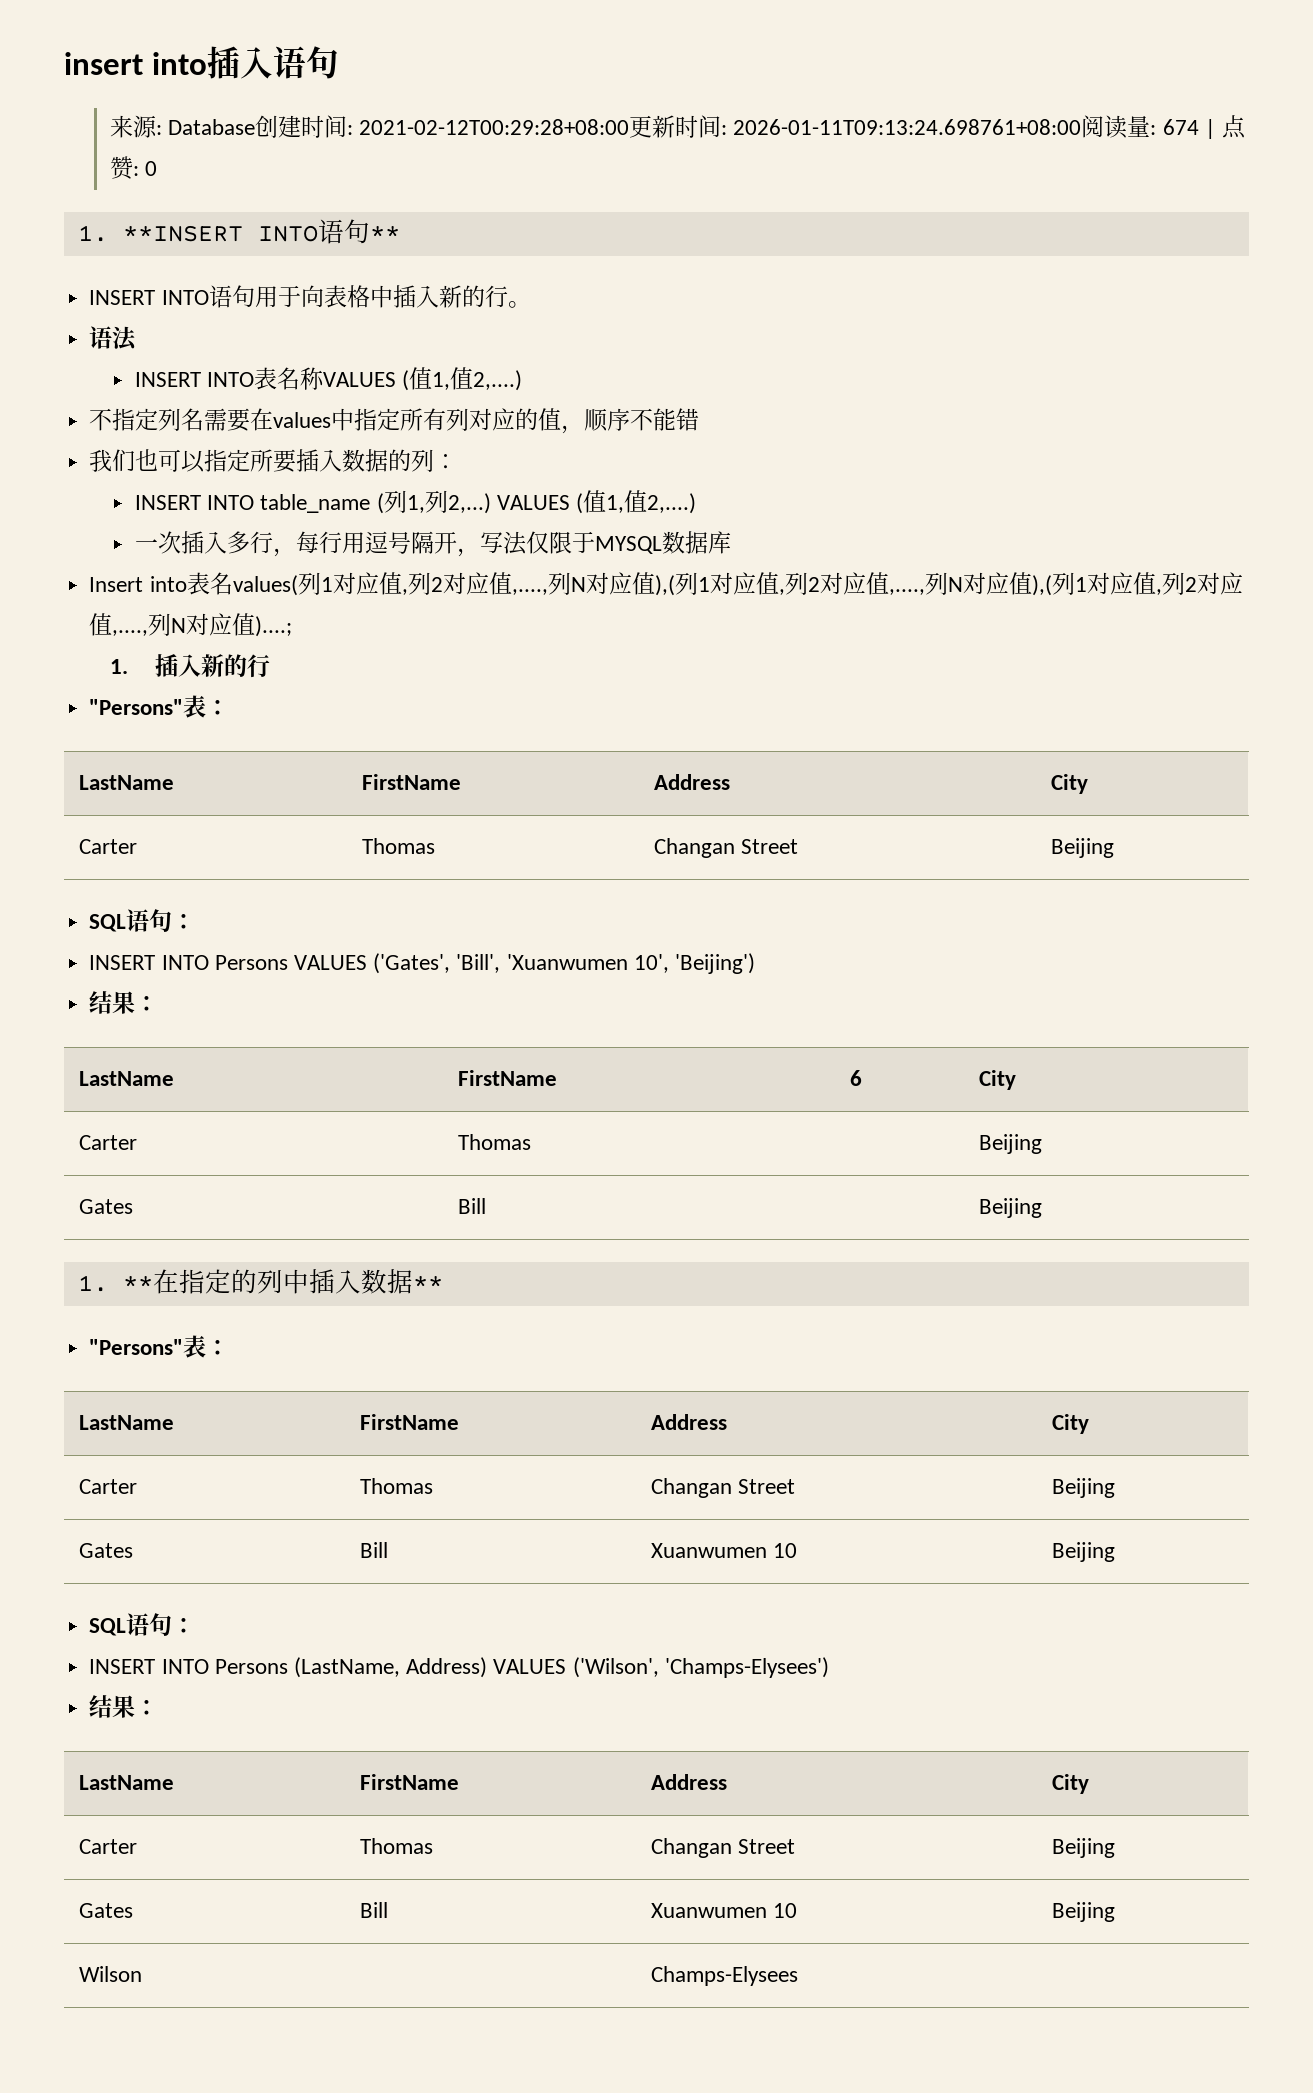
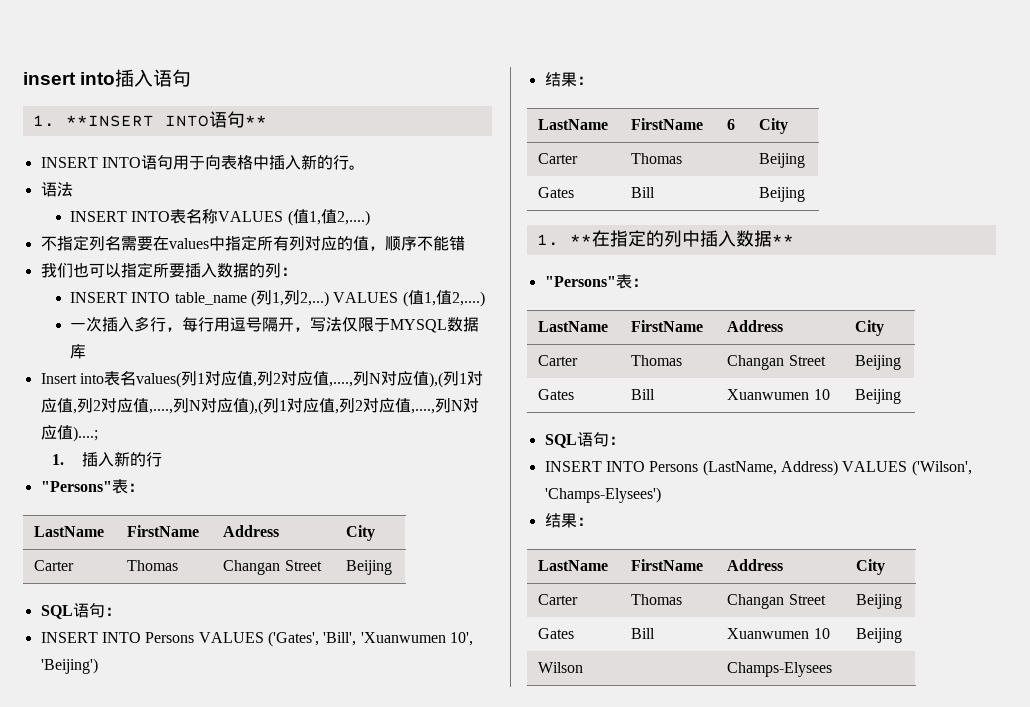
[109,115,1246,139] [109,156,157,180] // 来源: Database创建时间: 2021-02-12T00:29:28+08:00更新时间: 2026-01-11T09:13:24.698761+08:00阅读量: 674 | 点赞: 0 -> (192, 78) none

